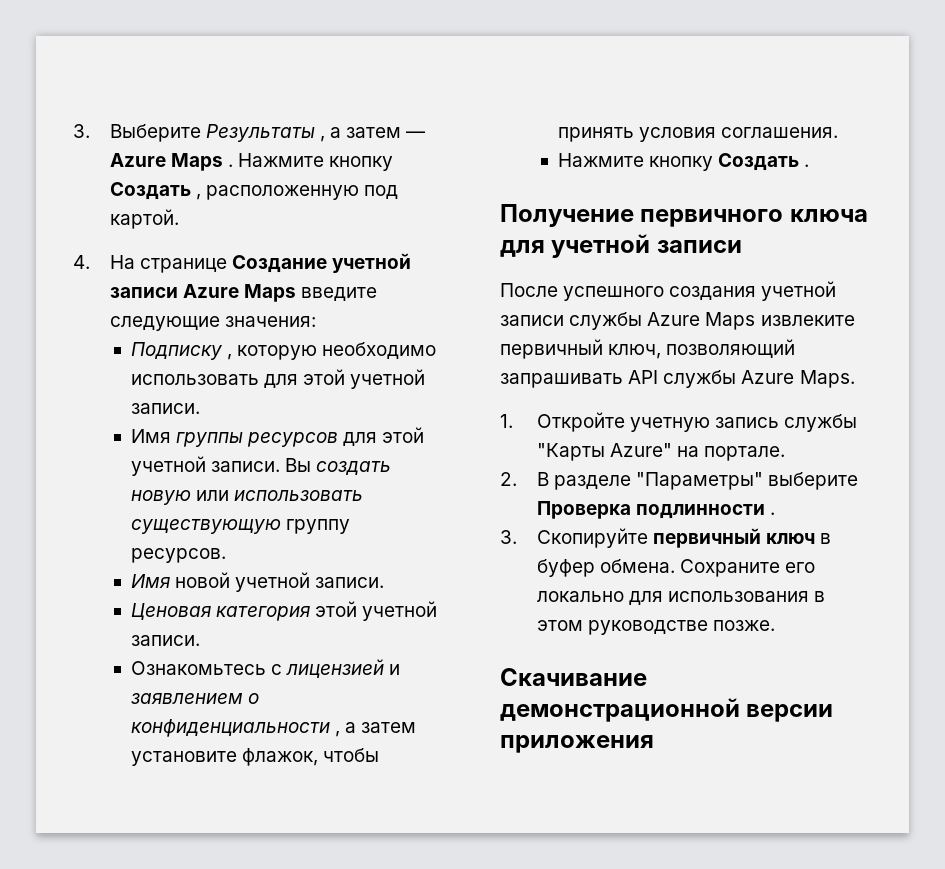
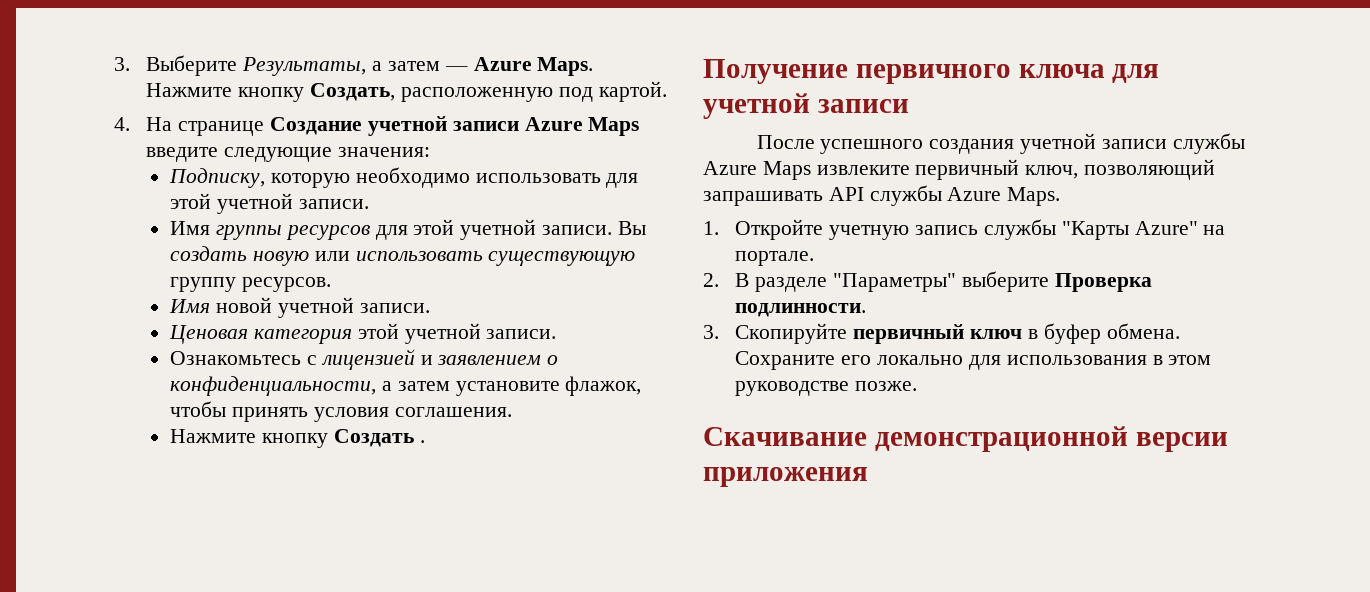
[205,124,325,142] Результаты , -> [242,57,367,76] Результаты,
[170,153,394,171] [109,182,201,200] Maps . Нажмите кнопку Создать , -> [537,57,594,76] [146,83,396,102] Maps. Нажмите кнопку Создать,
[130,342,232,360] Подписку , -> [169,168,266,188] Подписку,
[130,719,340,737] конфиденциальности , -> [170,376,377,396] конфиденциальности,
[635,504,775,519] подлинности . -> [735,303,867,317] подлинности.

